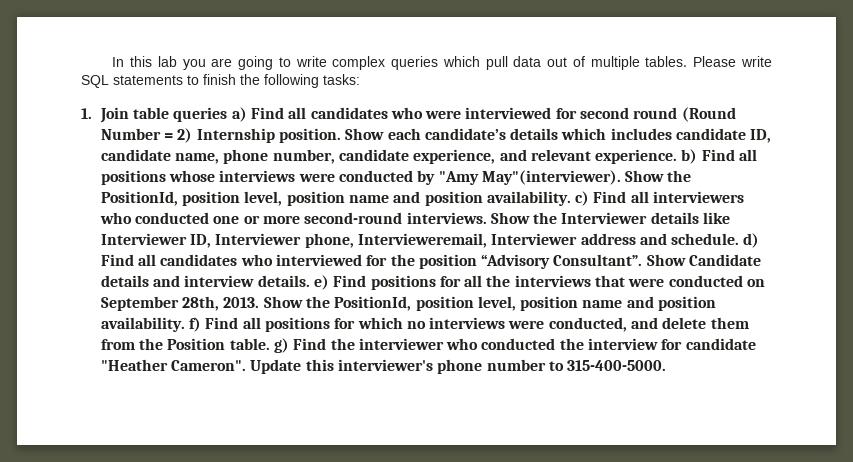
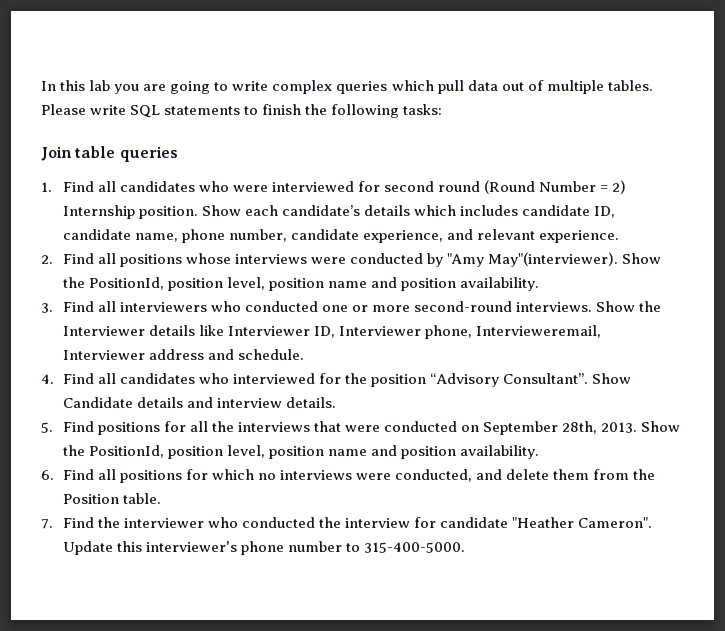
[81,108,92,119] 1. -> (443, 109) none
[231,107,247,122] a) -> [41,182,52,192] // 1.
[681,149,698,164] b) -> [41,255,53,264] // 2.
[575,191,590,206] c) -> [41,303,53,313] // 3.
[743,233,760,248] d) -> [41,374,54,384] // 4.
[313,275,329,290] e) -> [41,422,53,433] // 5.
[188,317,201,332] f) -> [41,470,54,480] // 6.
[273,338,289,353] g) -> [41,519,53,529] // 7.

